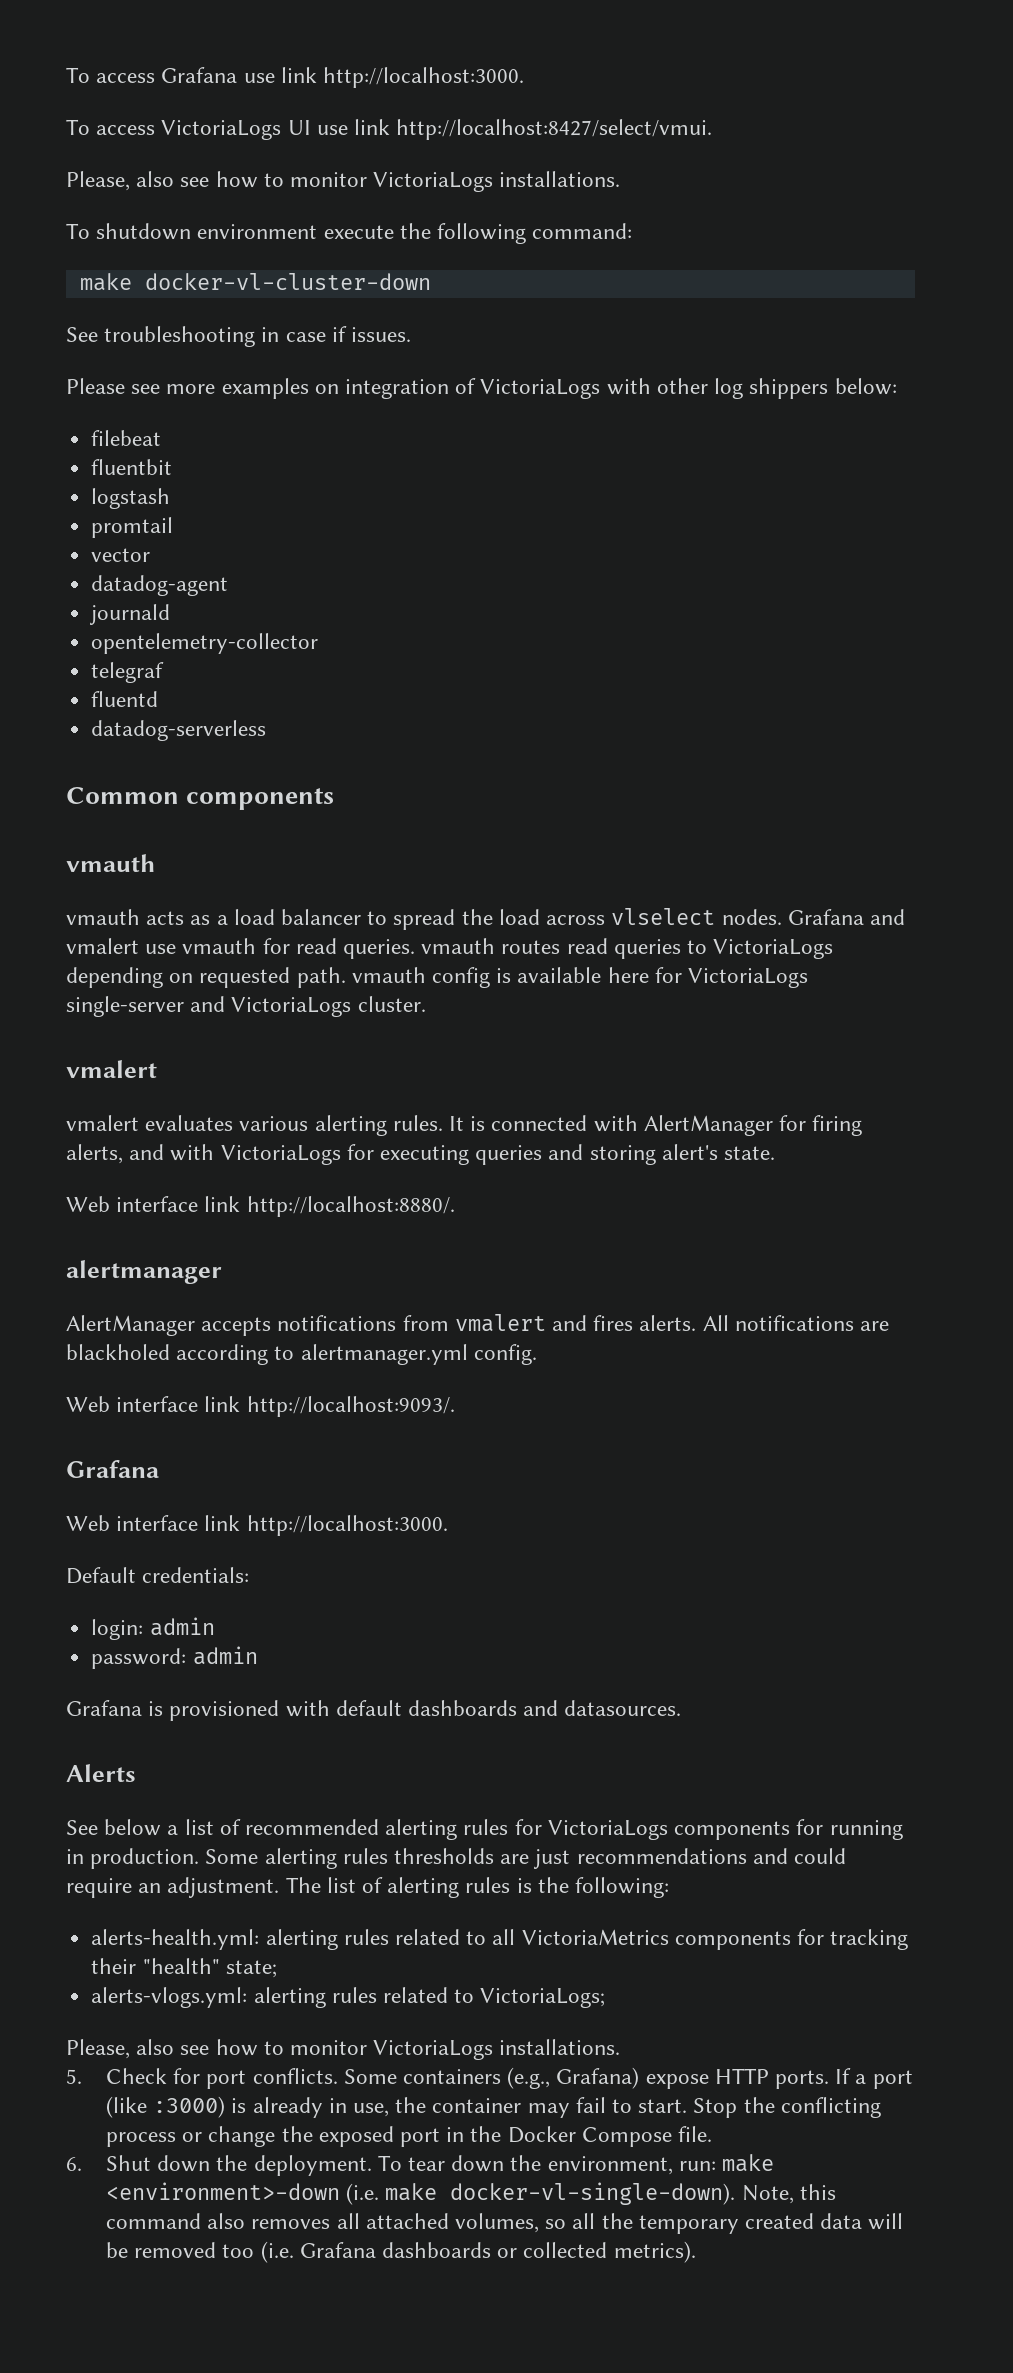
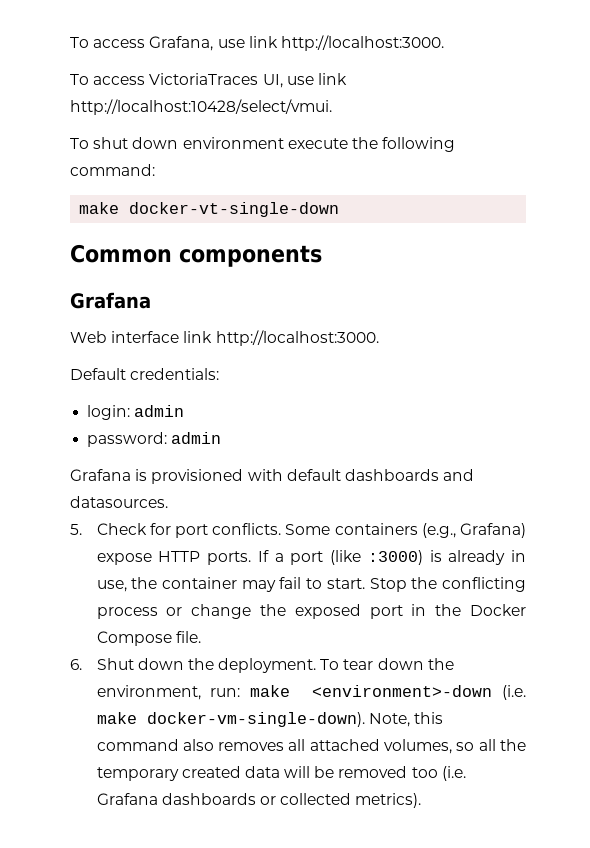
[66,67,238,83] To access Grafana -> [70,36,214,51] To access Grafana,
[161,119,713,140] [66,171,621,192] [66,223,192,240] VictoriaLogs UI use link http://localhost:8427/select/vmui. // Please, also see how to monitor VictoriaLogs installations. // To shutdown -> [149,73,347,88] [70,99,332,115] [70,137,179,149] VictoriaTraces UI, use link http://localhost:10428/select/vmui. // To shut down
[144,273,431,290] [66,326,412,347] [66,378,897,399] [91,430,162,446] [91,459,173,475] [91,488,171,509] [91,517,174,538] [91,548,151,562] [91,575,229,596] [90,604,171,625] [91,633,319,654] [91,662,165,683] [91,691,159,707] [91,720,267,741] [66,787,335,810] [66,854,155,872] [66,908,905,930] [66,938,834,959] [66,967,809,988] [66,996,426,1017] [66,1060,157,1078] [66,1115,863,1136] [66,1144,776,1165] [66,1196,455,1217] [66,1260,222,1284] [66,1314,890,1336] [66,1344,537,1365] [66,1396,455,1417] docker-vl-cluster-down // See troubleshooting in case if issues. // Please see more examples on integration of VictoriaLogs with other log shippers below: // filebeat // fluentbit // logstash // promtail // vector // datadog-agent // journald // opentelemetry-collector // telegraf // fluentd // datadog-serverless // Common components // vmauth // vmauth acts as a load balancer to spread the load across vlselect nodes. Grafana and vmalert use vmauth for read queries. vmauth routes read queries to VictoriaLogs depending on requested path. vmauth config is available here for VictoriaLogs single-server and VictoriaLogs cluster. // vmalert // vmalert evaluates various alerting rules. It is connected with AlertManager for firing alerts, and with VictoriaLogs for executing queries and storing alert's state. // Web interface link http://localhost:8880/. // alertmanager // AlertManager accepts notifications from vmalert and fires alerts. All notifications are blackholed according to alertmanager.yml config. // Web interface link http://localhost:9093/. -> [129,202,340,217] [70,244,322,267] docker-vt-single-down // Common components
[66,1764,136,1782] [66,1819,903,1840] [66,1848,847,1869] [66,1877,670,1898] [91,1929,909,1950] [91,1958,277,1978] [91,1987,606,2008] [66,2039,621,2060] // Alerts // See below a list of recommended alerting rules for VictoriaLogs components for running in production. Some alerting rules thresholds are just recommendations and could require an adjustment. The list of alerting rules is the following: // alerts-health.yml: alerting rules related to all VictoriaMetrics components for tracking their "health" state; // alerts-vlogs.yml: alerting rules related to VictoriaLogs; // Please, also see how to monitor VictoriaLogs installations. -> (168, 502) none
[450,2182,736,2205] docker-vl-single-down). -> [146,712,365,727] docker-vm-single-down).

